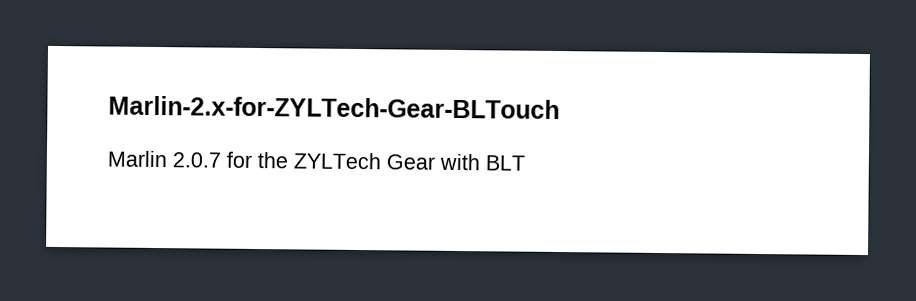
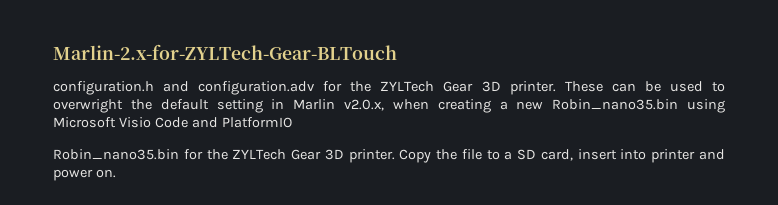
[107,150,525,171] Marlin 2.0.7 for the ZYLTech Gear with BLT -> [53,81,726,95] [53,99,725,113] [53,117,292,128] [53,149,725,163] [53,169,116,181] configuration.h and configuration.adv for the ZYLTech Gear 3D printer. These can be used to overwright the default setting in Marlin v2.0.x, when creating a new Robin_nano35.bin using Microsoft Visio Code and PlatformIO // Robin_nano35.bin for the ZYLTech Gear 3D printer. Copy the file to a SD card, insert into printer and power on.

